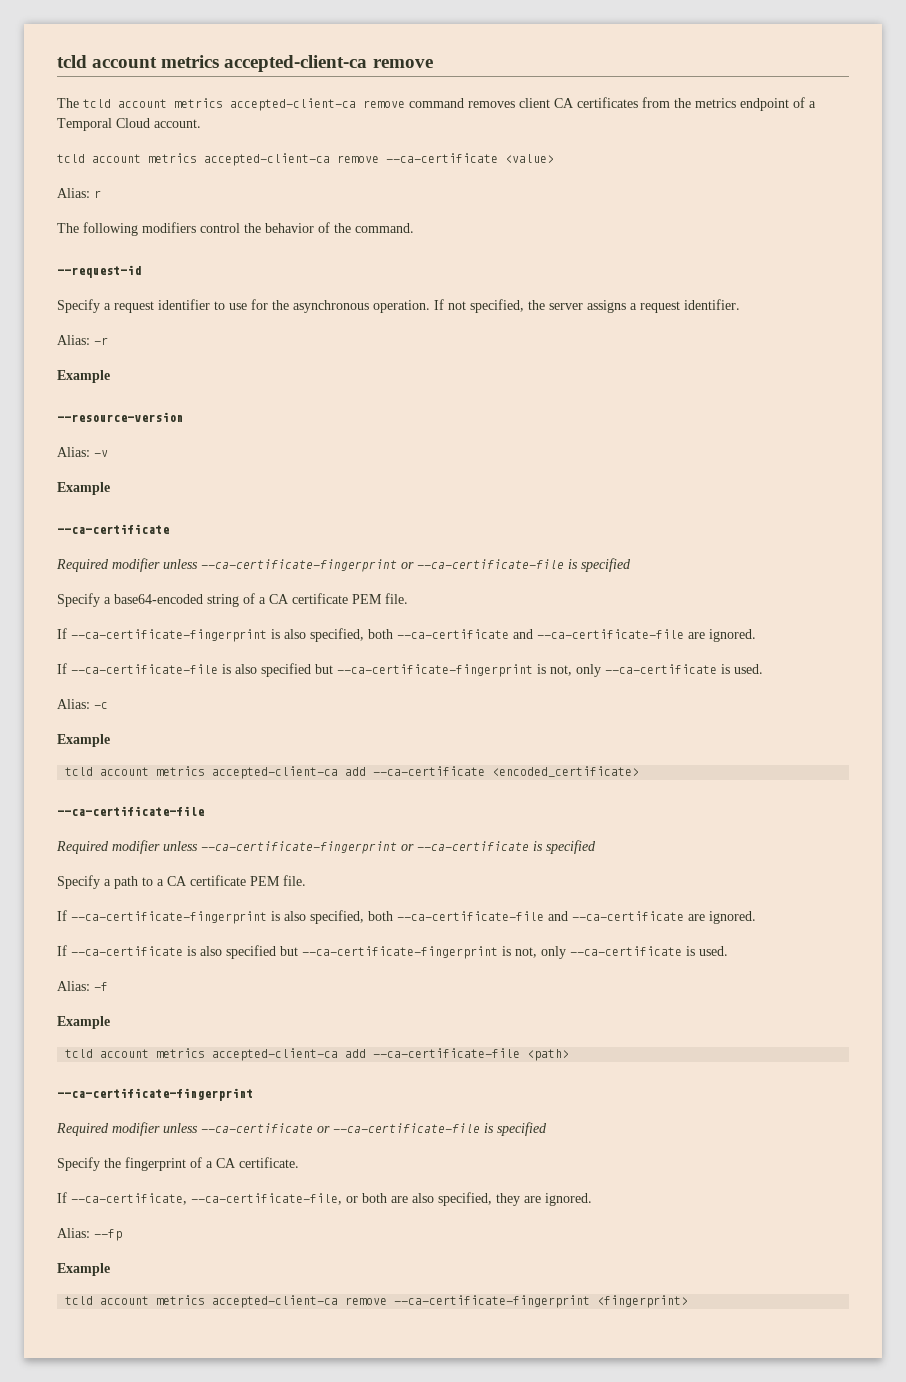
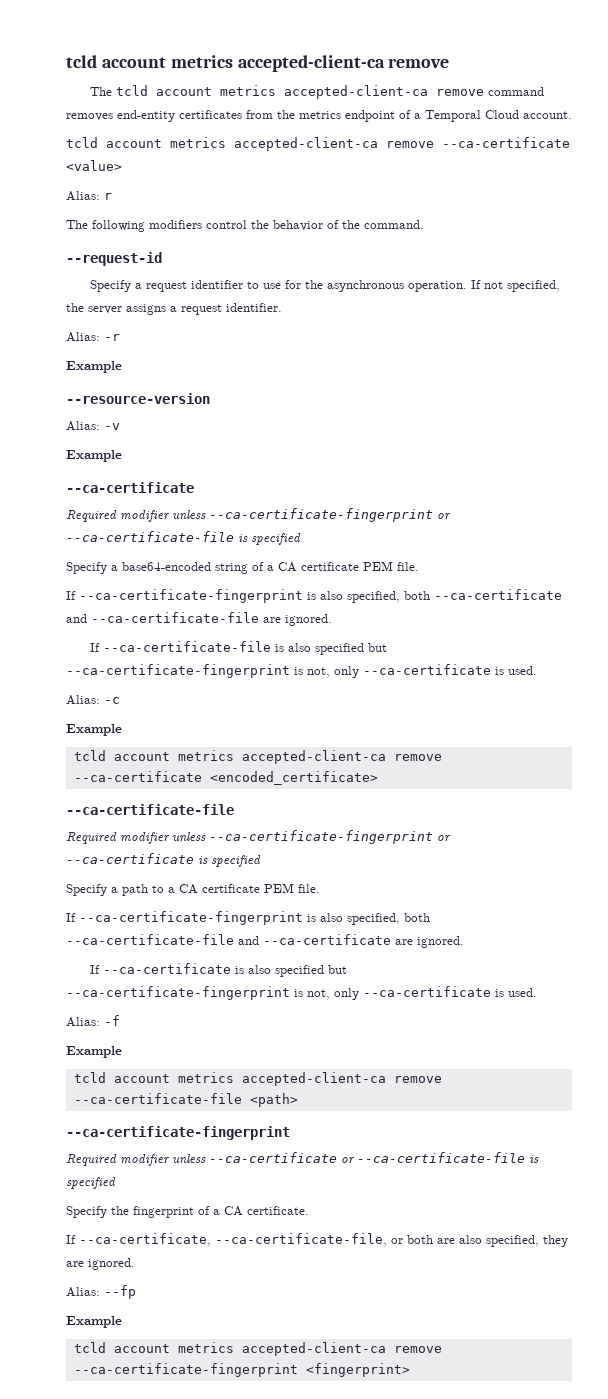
[519,98,574,108] client CA -> [117,110,175,122] end-entity
[345,767,367,776] add -> [393,754,442,761] remove
[345,1049,367,1058] add -> [393,1076,442,1083] remove

